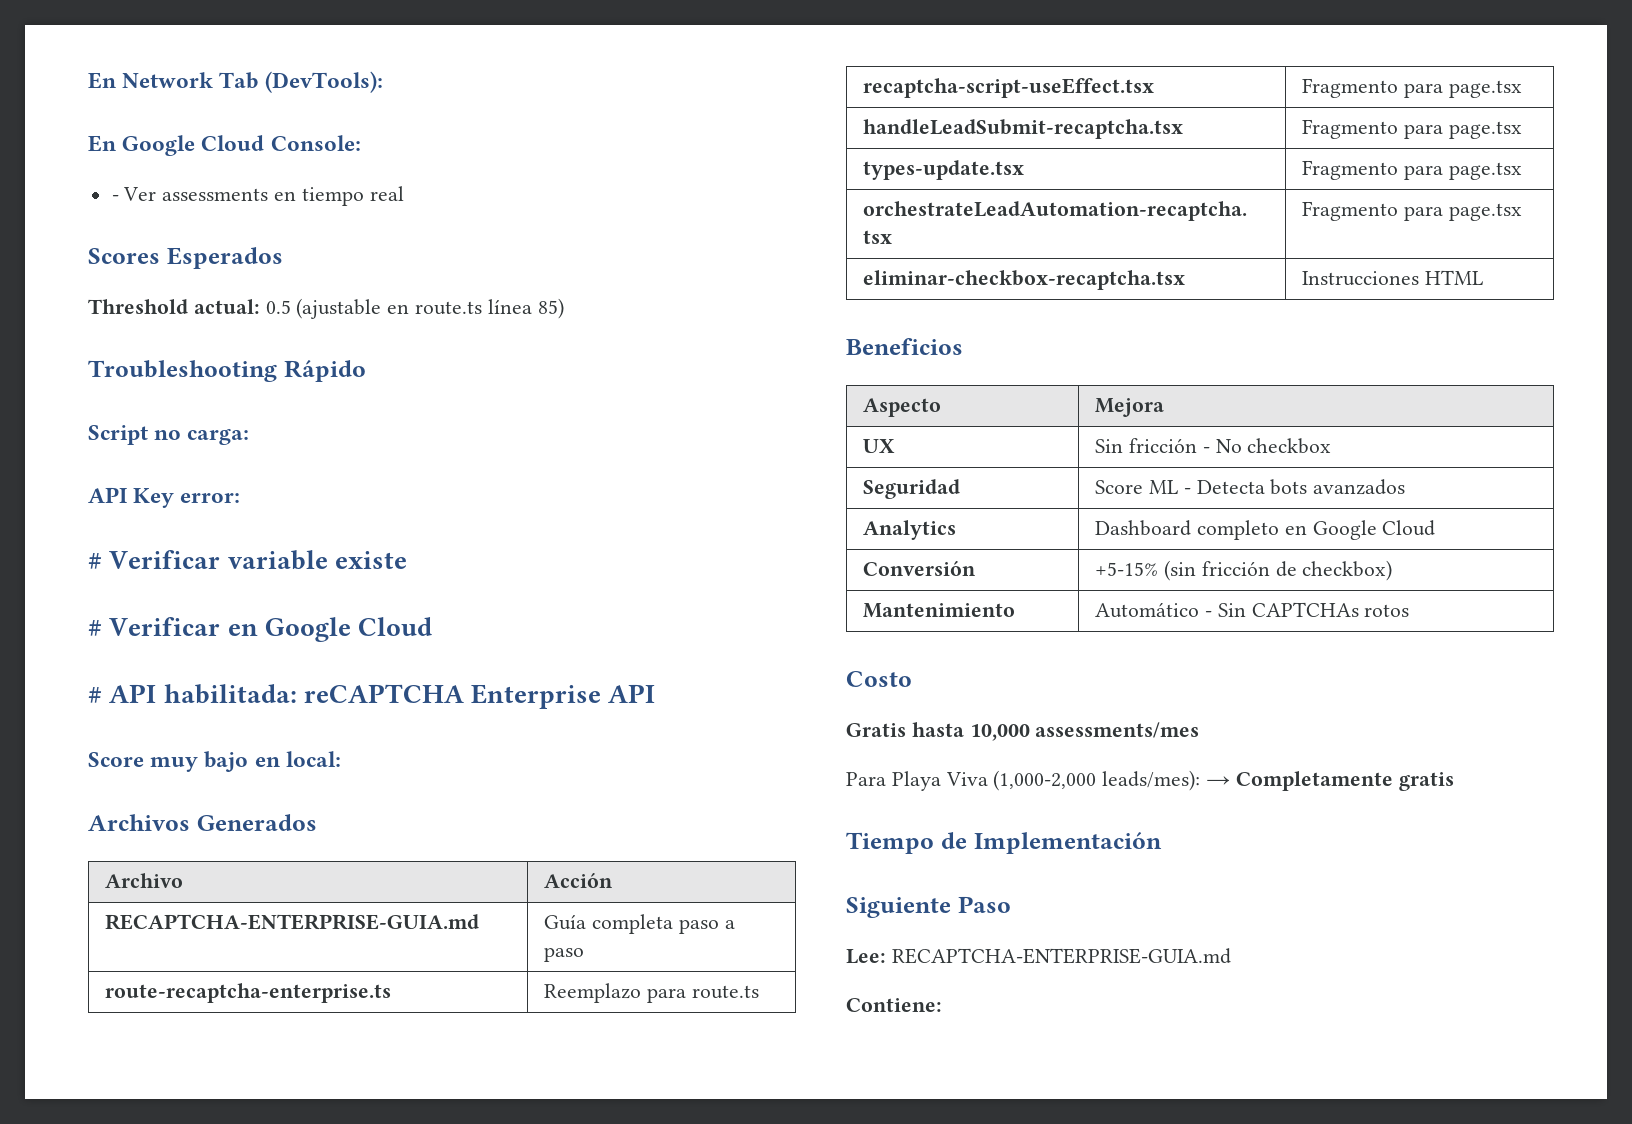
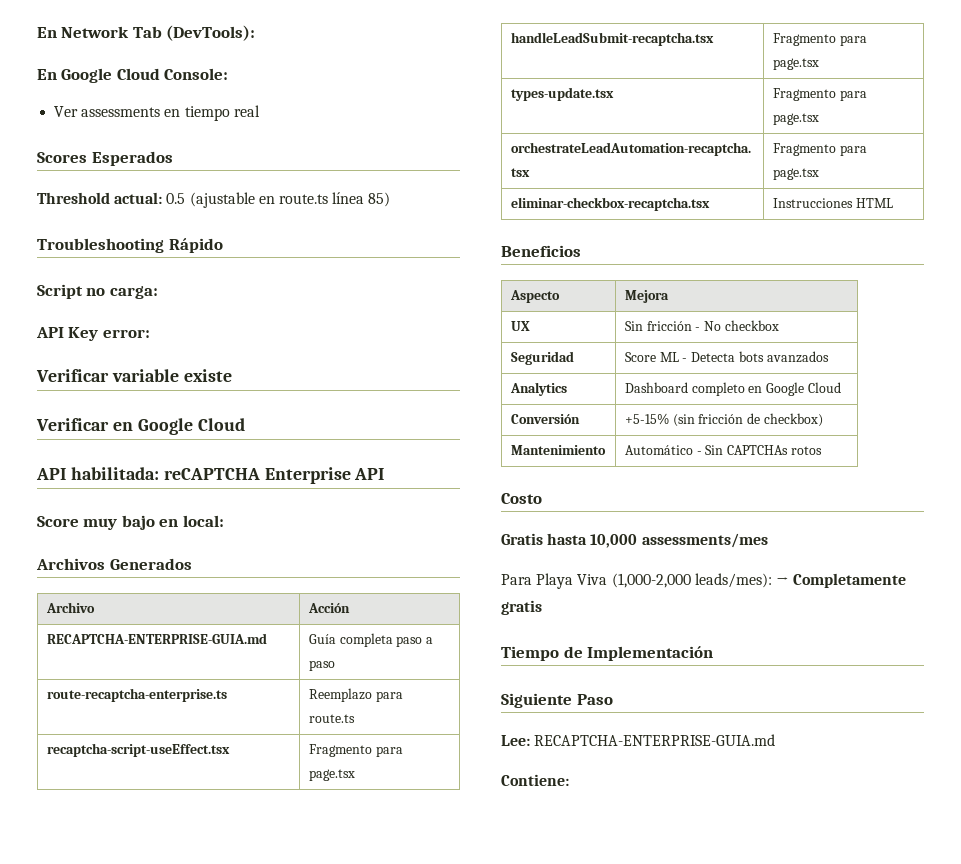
[111,195,119,201] - -> (229, 74) none
[88,553,102,569] # -> (150, 333) none
[88,620,102,636] # -> (232, 375) none
[88,687,102,703] # -> (245, 424) none

